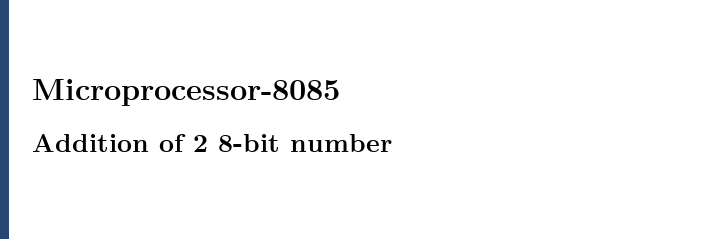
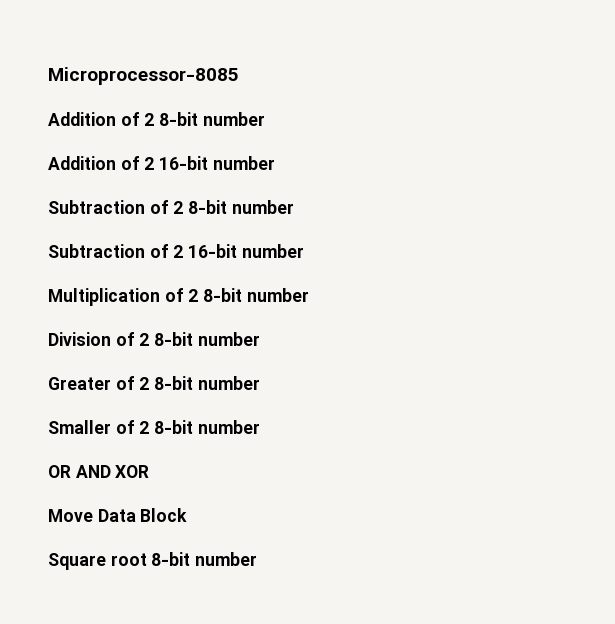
(392, 143) none -> [48,156,275,170] [48,200,294,214] [48,244,304,258] [48,288,309,306] [48,332,260,346] [48,376,260,390] [48,420,260,434] [48,465,150,478] [48,508,188,522] [48,552,258,570] // Addition of 2 16-bit number // Subtraction of 2 8-bit number // Subtraction of 2 16-bit number // Multiplication of 2 8-bit number // Division of 2 8-bit number // Greater of 2 8-bit number // Smaller of 2 8-bit number // OR AND XOR // Move Data Block // Square root 8-bit number

